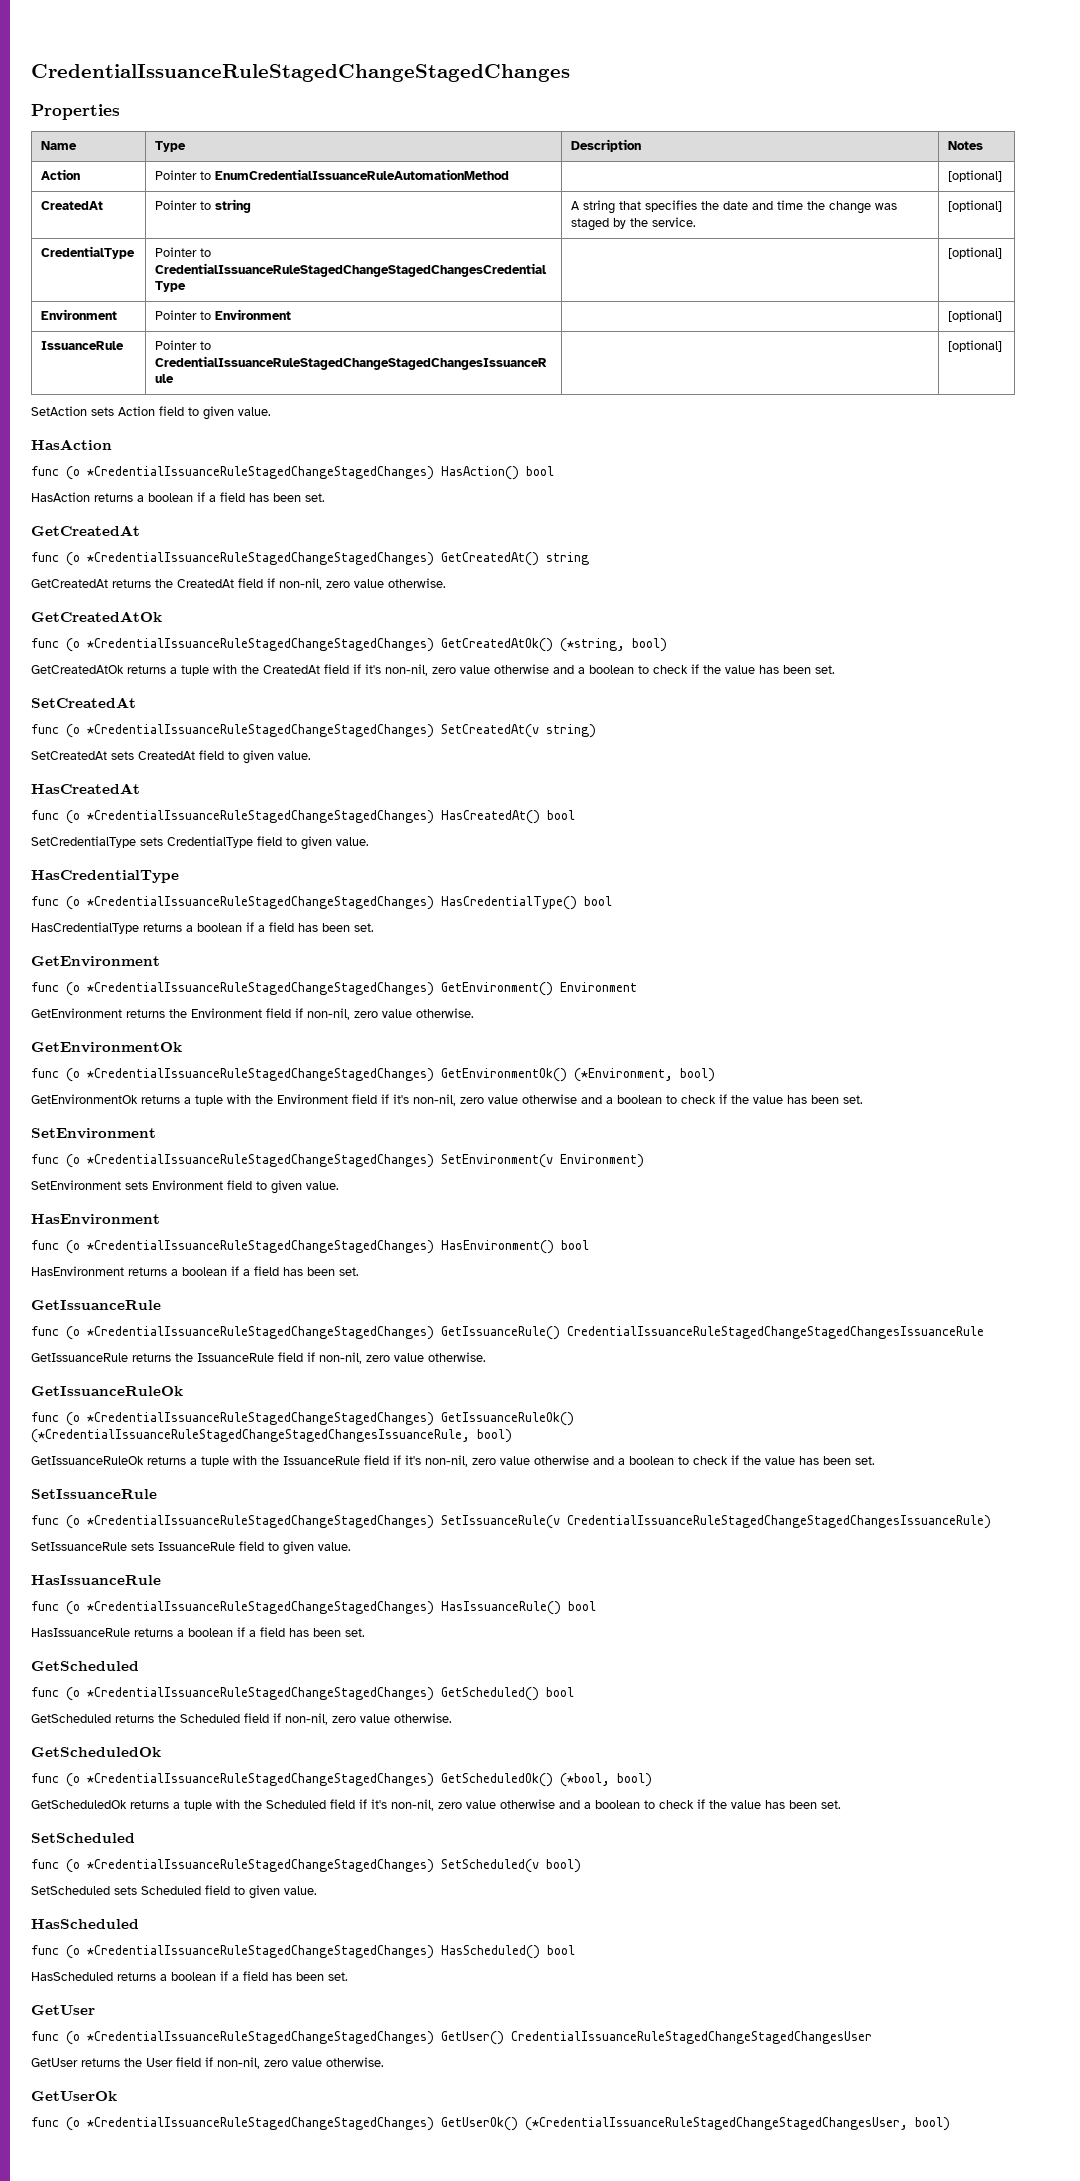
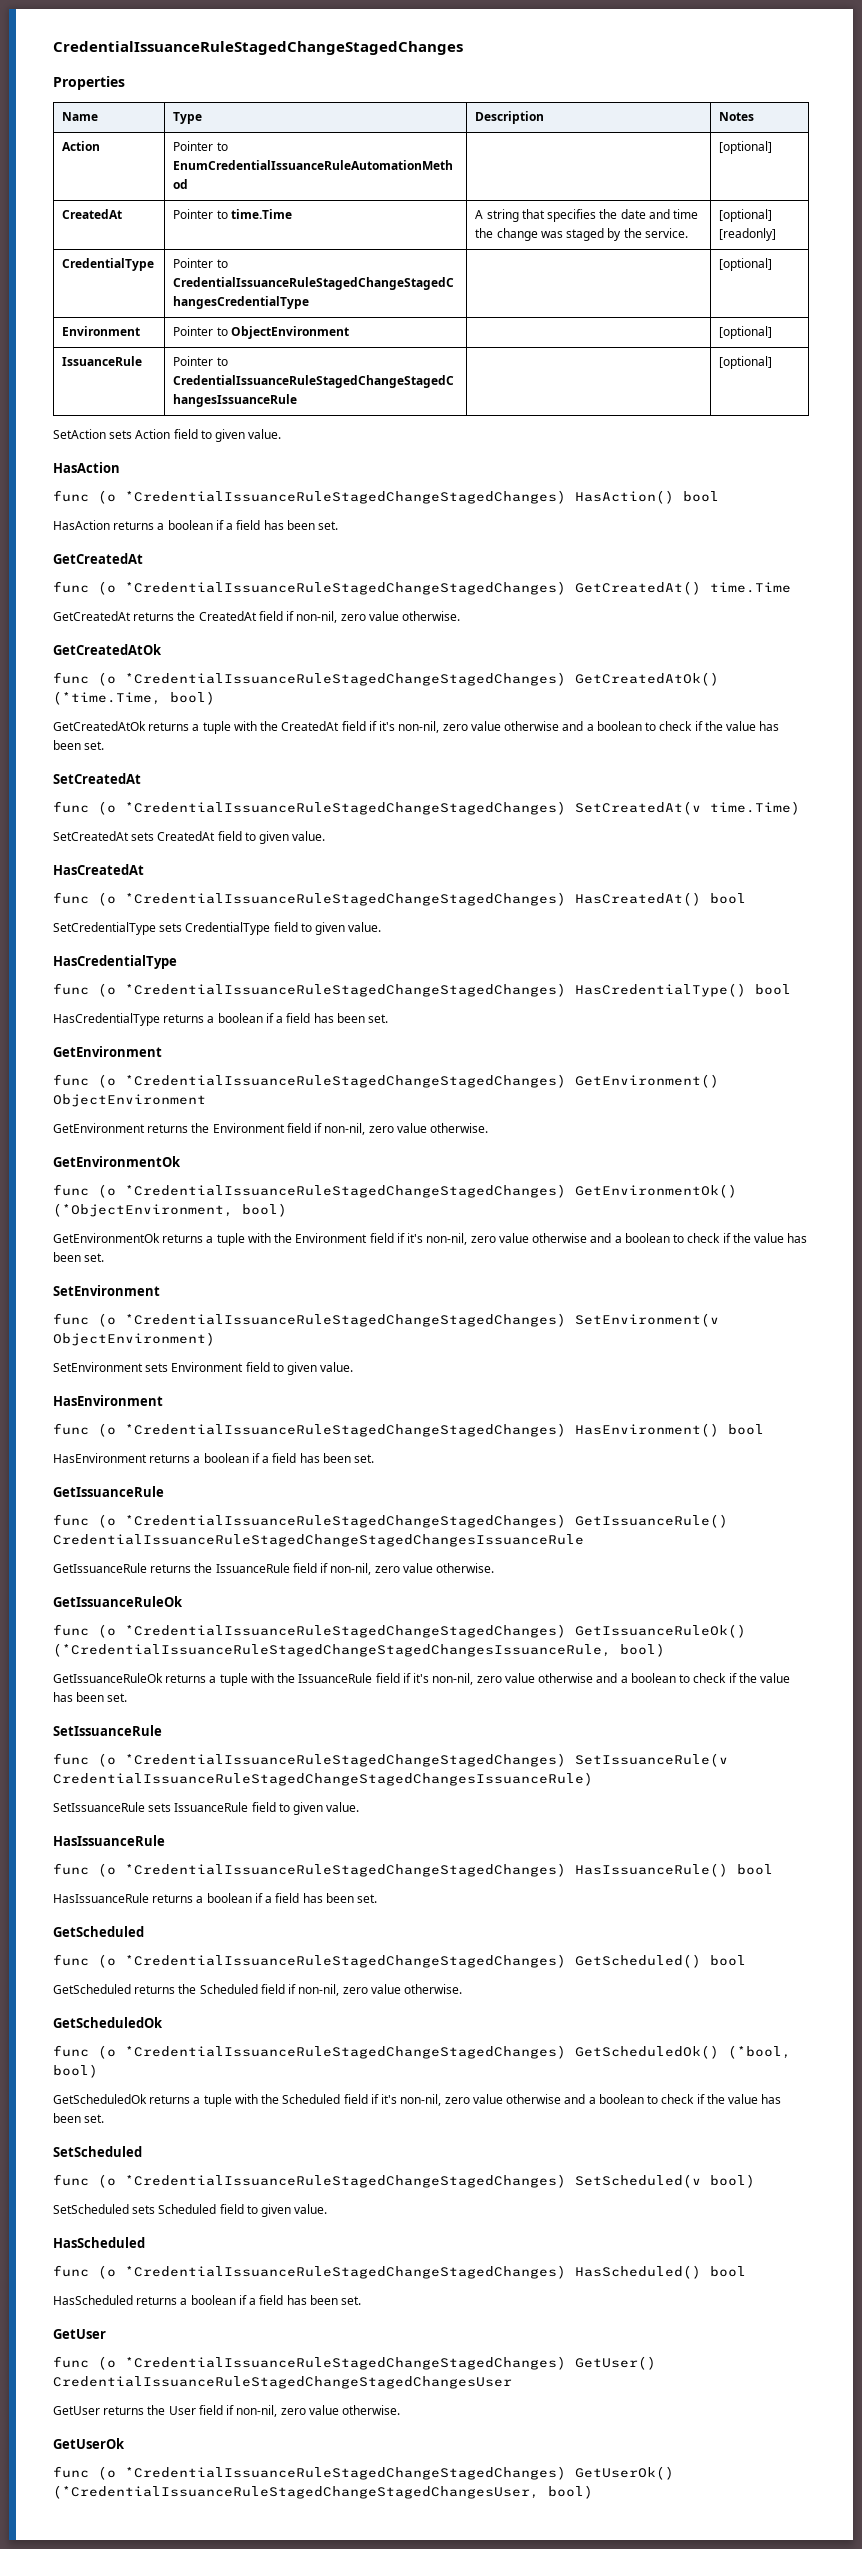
[215,199,252,213] string -> [230,209,292,219] time.Time
(1003, 206) none -> [719,228,777,241] [readonly]
[215,309,292,320] Environment -> [230,326,349,339] ObjectEnvironment
[546,552,589,565] string -> [710,582,791,593] time.Time
[560,638,625,652] (*string, -> [53,691,161,705] (*time.Time,
[546,724,596,738] string) -> [710,801,800,815] time.Time)
[560,982,637,992] Environment -> [53,1094,206,1107] ObjectEnvironment
[574,1068,673,1082] (*Environment, -> [53,1203,233,1217] (*ObjectEnvironment,
[560,1154,644,1168] Environment) -> [53,1332,215,1346] ObjectEnvironment)

